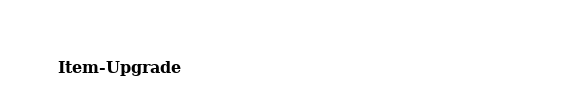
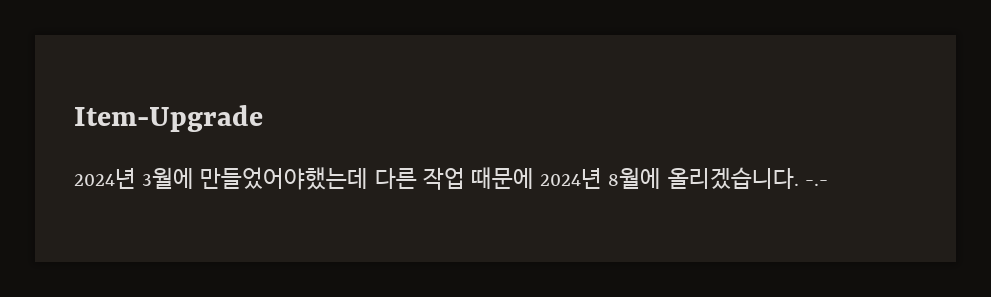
(181, 68) none -> [74,167,828,190] // 2024년 3월에 만들었어야했는데 다른 작업 때문에 2024년 8월에 올리겠습니다. -.-

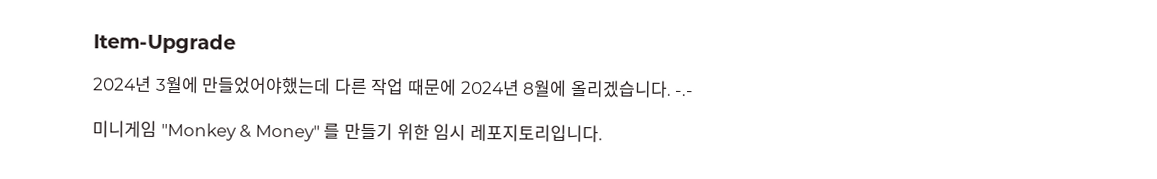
(828, 183) none -> [92,120,603,143] // 미니게임 "Monkey & Money" 를 만들기 위한 임시 레포지토리입니다.

